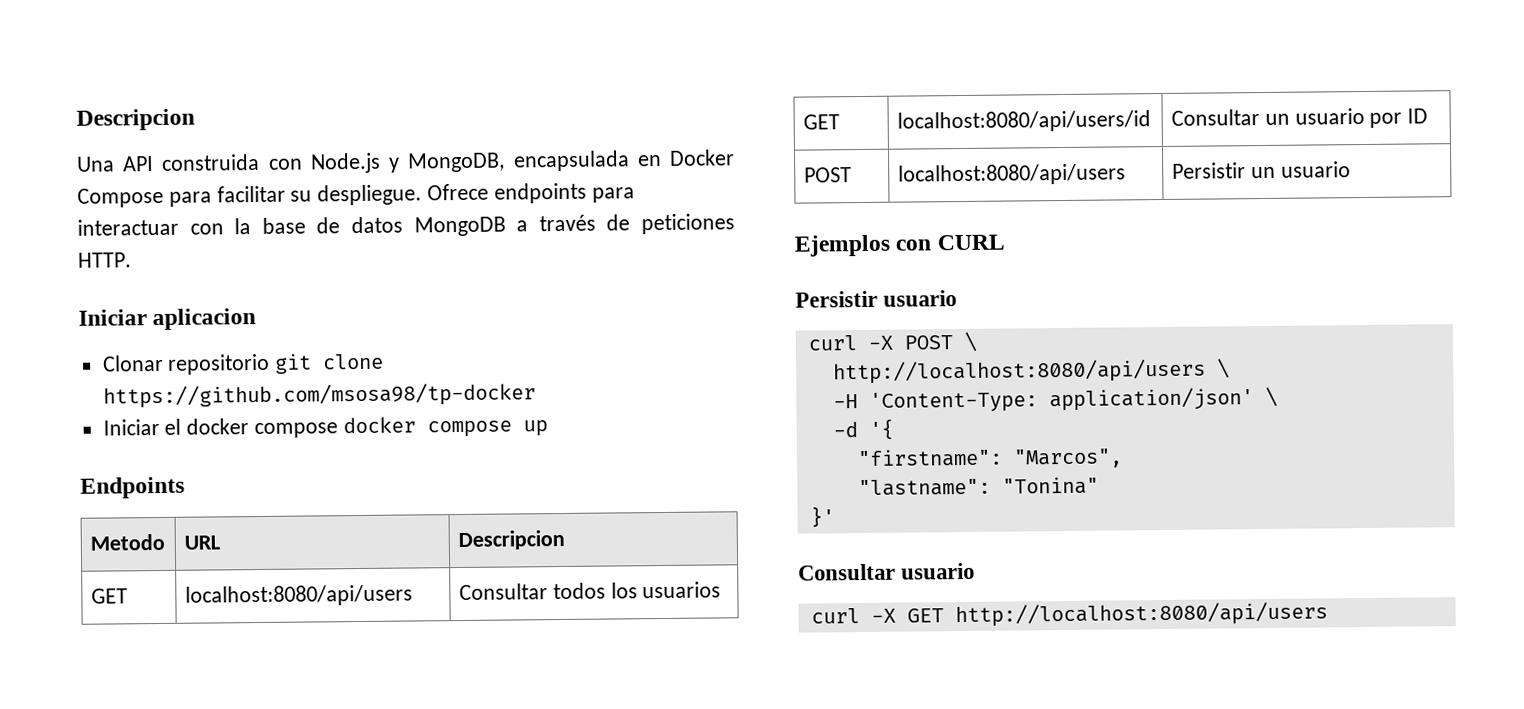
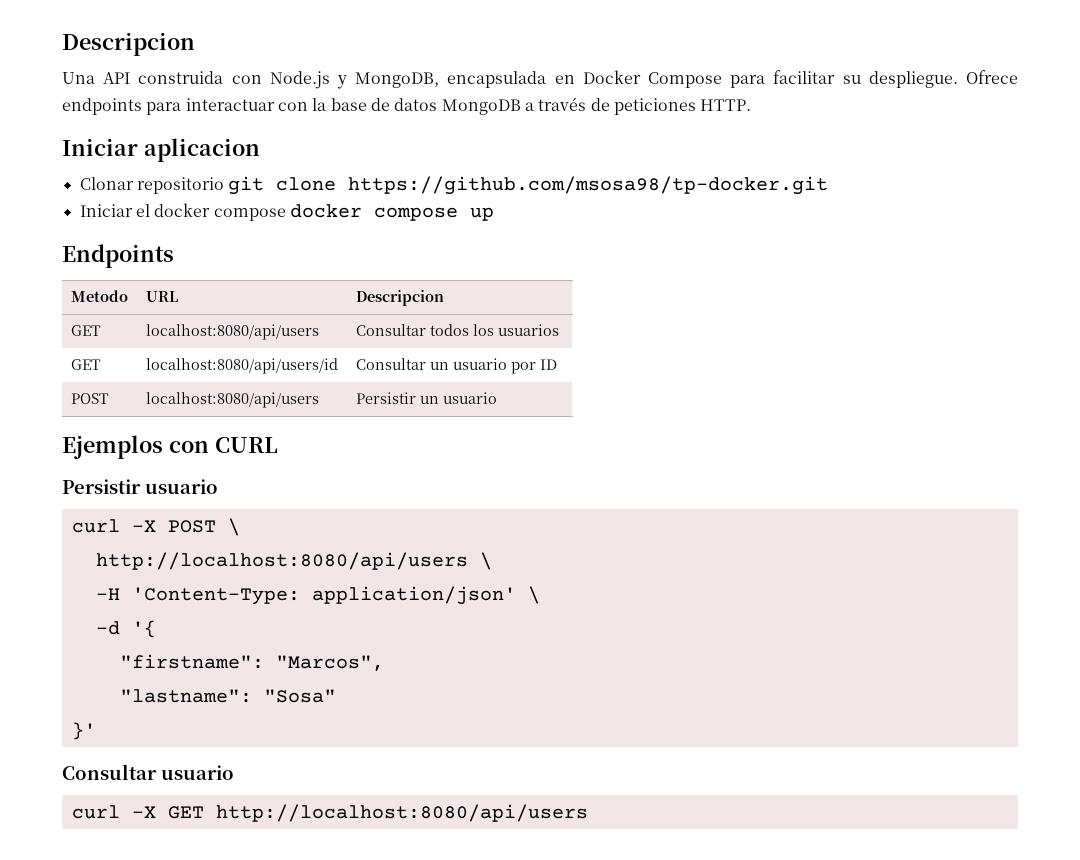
[102,382,536,409] https://github.com/msosa98/tp-docker -> [348,176,829,195] https://github.com/msosa98/tp-docker.git
[1001,476,1099,495] "Tonina" -> [263,689,336,703] "Sosa"

